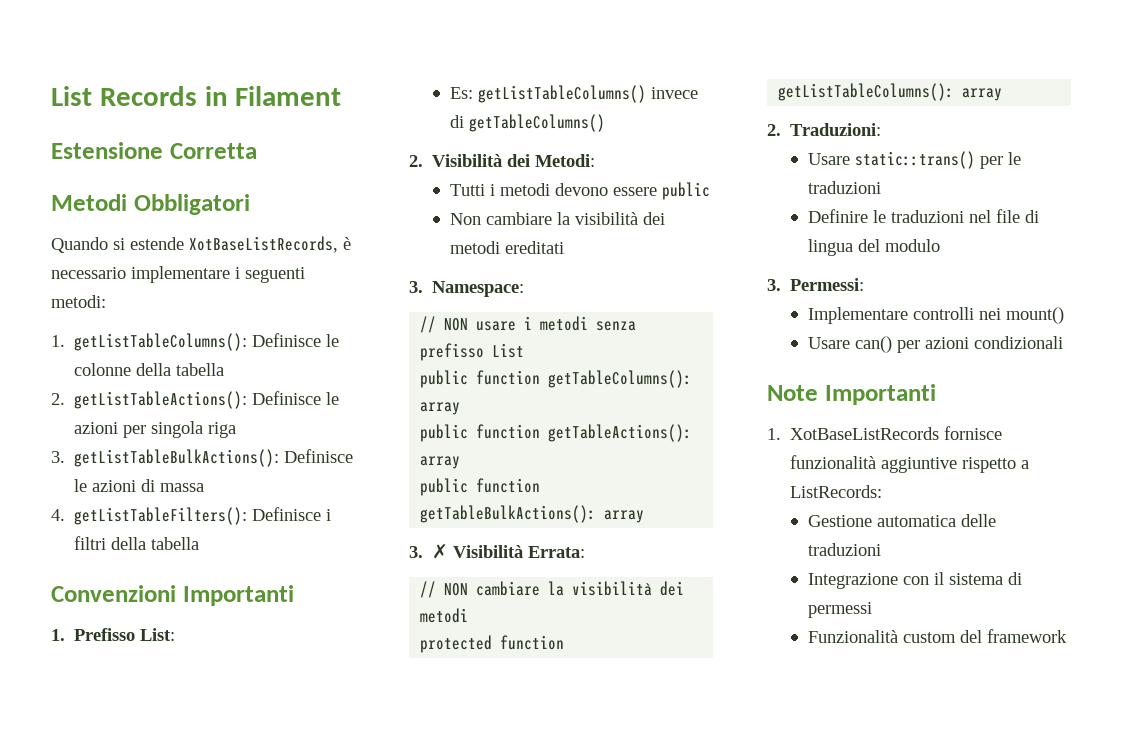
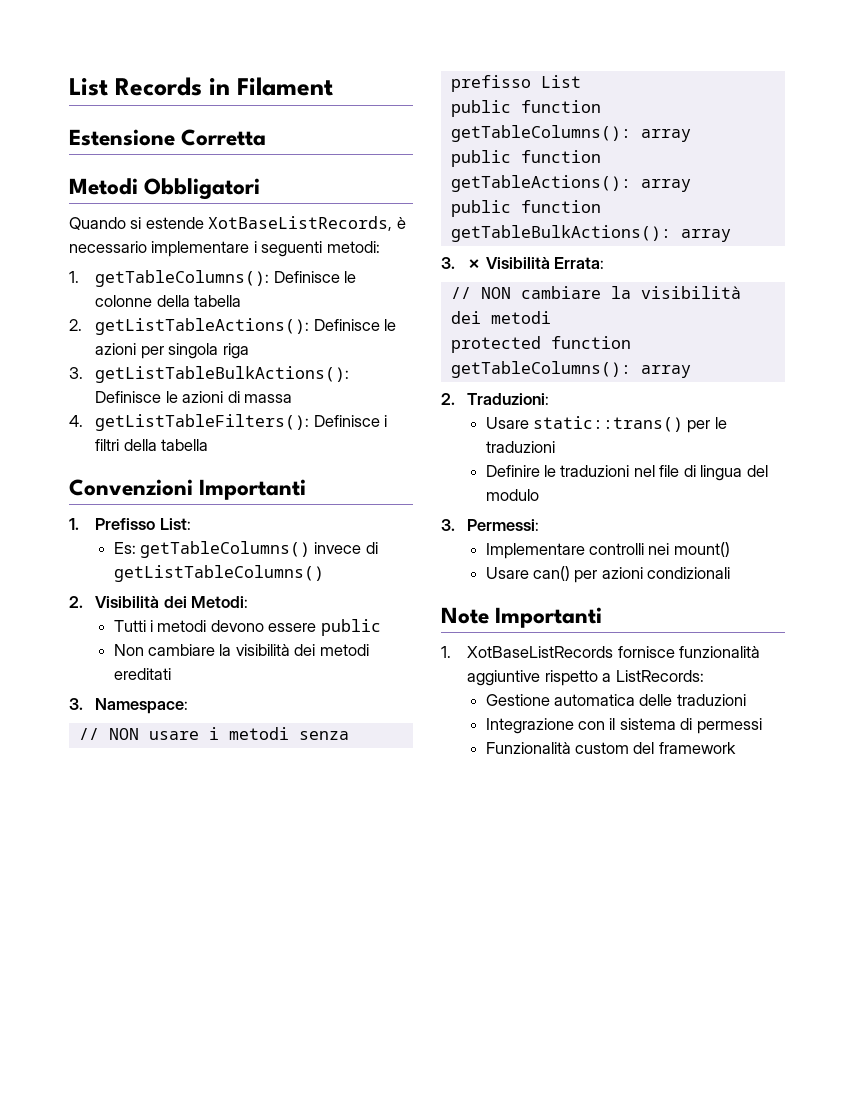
[74,333,248,351] getListTableColumns(): -> [95,270,270,287] getTableColumns():
[477,85,646,103] getListTableColumns() -> [139,541,310,558] getTableColumns()
[468,114,605,132] getTableColumns() -> [113,565,324,582] getListTableColumns()
[778,83,955,101] getListTableColumns(): -> [450,361,631,378] getTableColumns():

